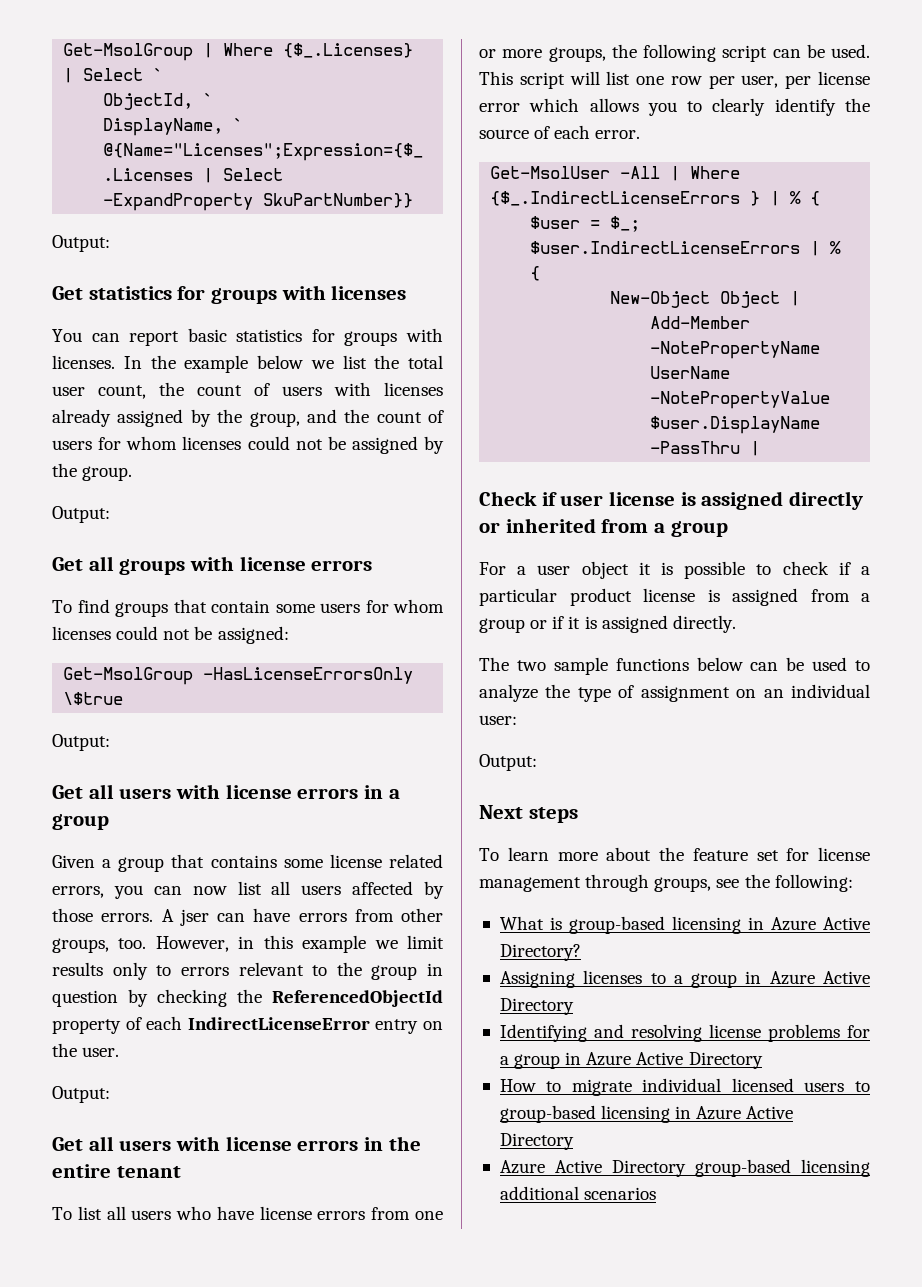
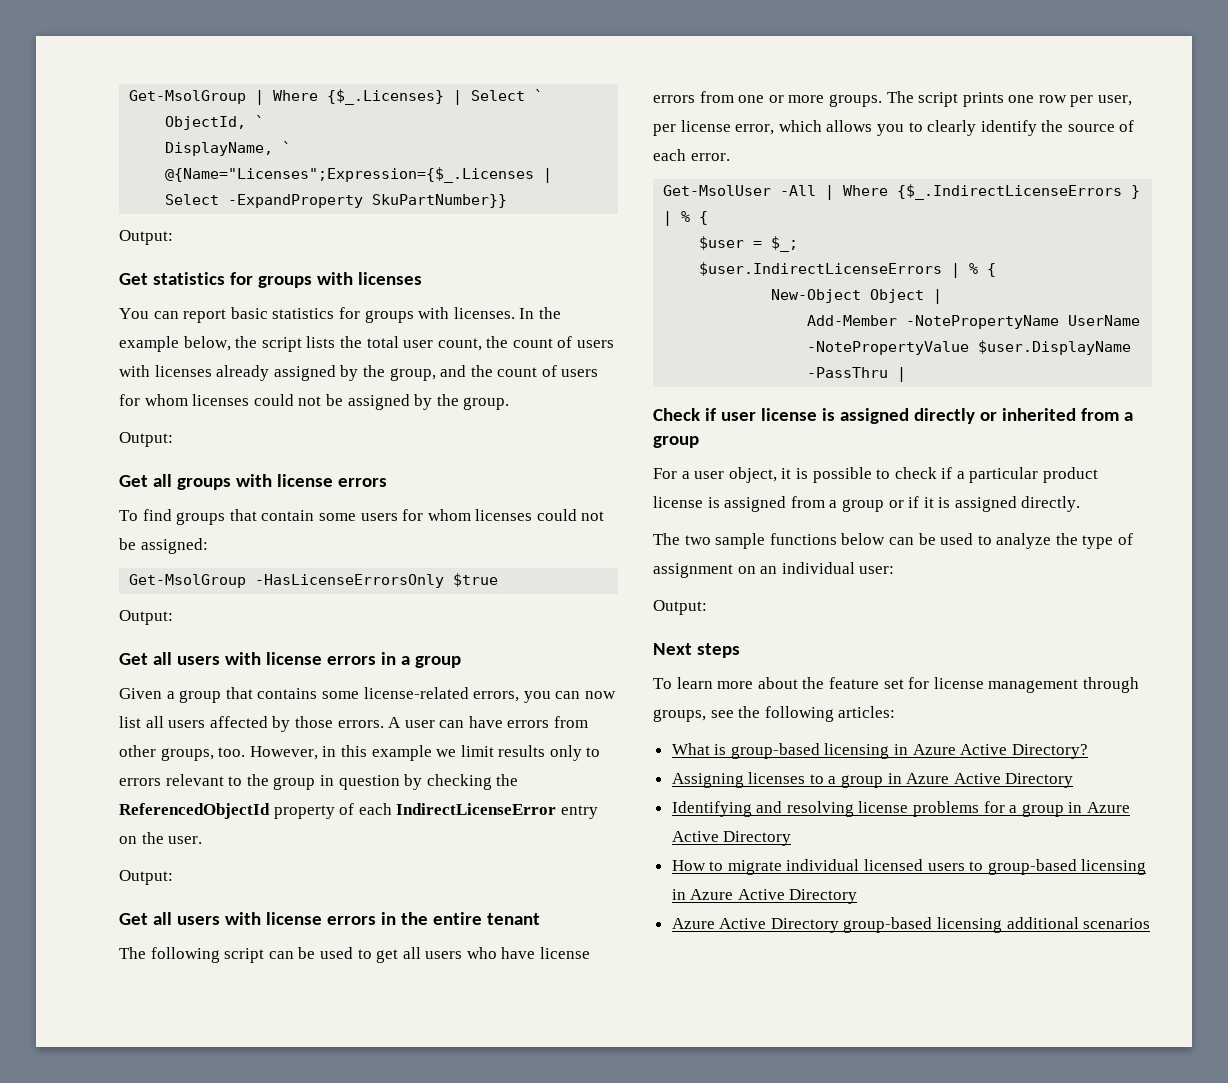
[257,355,367,369] below we list -> [183,336,336,352] below, the script lists
[63,692,124,705] \$true -> [453,573,499,587] $true
[329,854,443,868] license related -> [363,687,469,699] license-related
[179,909,209,926] jser -> [404,720,435,728] user
[52,1206,102,1220] To list -> [119,947,399,963] The following script can be used to get
[548,44,870,62] [479,71,631,89] groups, the following script can be used. This script will list -> [828,91,1004,107] groups. The script prints
[479,103,520,112] error -> [735,124,775,135] error,
[581,561,629,579] object -> [728,467,777,483] object,
[774,874,853,892] following: -> [764,706,896,722] following articles:

